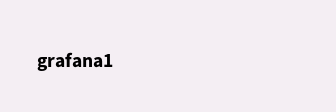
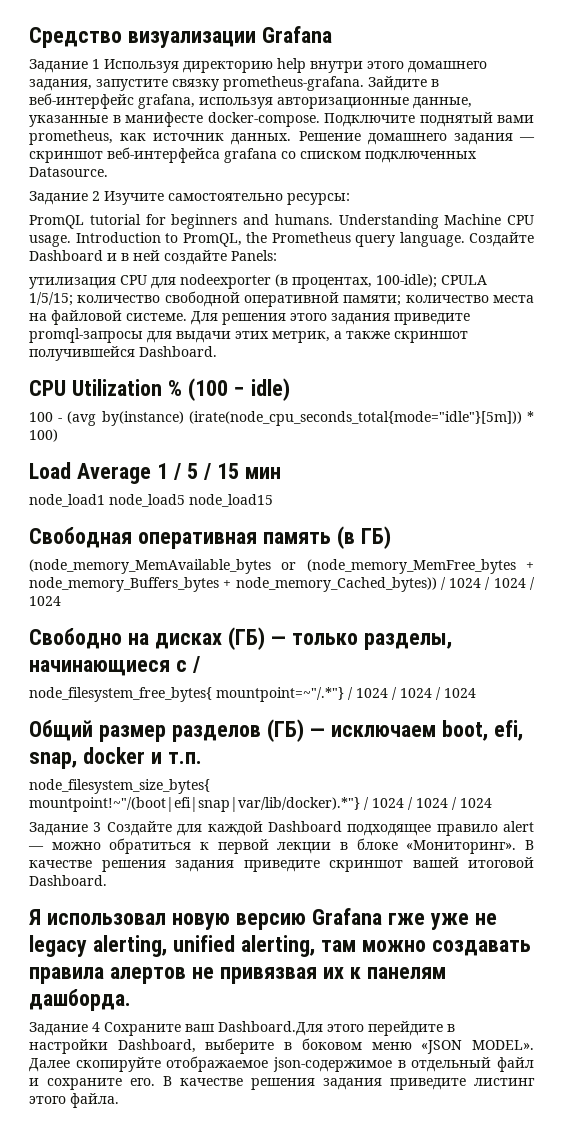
[37,52,113,71] grafana1 -> [29,26,332,48] [29,58,487,73] [29,76,439,91] [29,93,472,109] [29,112,534,127] [29,130,536,145] [29,147,477,163] [29,167,108,177] [29,191,350,205] [29,214,534,229] [29,232,534,247] [29,250,277,265] [29,274,487,289] [29,291,534,307] [29,310,470,325] [29,328,468,343] [29,346,217,361] [29,378,290,401] [29,411,534,426] [29,429,58,442] [29,462,281,484] [29,494,273,507] [29,526,391,549] [29,559,534,574] [29,577,535,592] [29,596,61,606] [29,627,452,650] [29,656,200,676] [29,687,476,702] [29,719,523,742] [29,747,202,769] [29,779,210,794] [29,797,492,812] [29,821,534,836] [28,838,534,854] [29,857,534,872] [29,875,107,886] [29,908,497,930] [29,935,531,957] [29,967,446,984] [29,989,131,1011] [29,1021,455,1036] [29,1038,534,1054] [29,1056,534,1072] [29,1076,535,1090] [29,1093,119,1108] Средство визуализации Grafana // Задание 1 Используя директорию help внутри этого домашнего задания, запустите связку prometheus-grafana. Зайдите в веб-интерфейс grafana, используя авторизационные данные, указанные в манифесте docker-compose. Подключите поднятый вами prometheus, как источник данных. Решение домашнего задания — скриншот веб-интерфейса grafana со списком подключенных Datasource. // Задание 2 Изучите самостоятельно ресурсы: // PromQL tutorial for beginners and humans. Understanding Machine CPU usage. Introduction to PromQL, the Prometheus query language. Создайте Dashboard и в ней создайте Panels: // утилизация CPU для nodeexporter (в процентах, 100-idle); CPULA 1/5/15; количество свободной оперативной памяти; количество места на файловой системе. Для решения этого задания приведите promql-запросы для выдачи этих метрик, а также скриншот получившейся Dashboard. // CPU Utilization % (100 − idle) // 100 - (avg by(instance) (irate(node_cpu_seconds_total{mode="idle"}[5m])) * 100) // Load Average 1 / 5 / 15 мин // node_load1 node_load5 node_load15 // Свободная оперативная память (в ГБ) // (node_memory_MemAvailable_bytes or (node_memory_MemFree_bytes + node_memory_Buffers_bytes + node_memory_Cached_bytes)) / 1024 / 1024 / 1024 // Свободно на дисках (ГБ) — только разделы, начинающиеся с / // node_filesystem_free_bytes{ mountpoint=~"/.*"} / 1024 / 1024 / 1024 // Общий размер разделов (ГБ) — исключаем boot, efi, snap, docker и т.п. // node_filesystem_size_bytes{ mountpoint!~"/(boot|efi|snap|var/lib/docker).*"} / 1024 / 1024 / 1024 // Задание 3 Создайте для каждой Dashboard подходящее правило alert — можно обратиться к первой лекции в блоке «Мониторинг». В качестве решения задания приведите скриншот вашей итоговой Dashboard. // Я использовал новую версию Grafana гже уже не legacy alerting, unified alerting, там можно создавать правила алертов не привязвая их к панелям дашборда. // Задание 4 Сохраните ваш Dashboard.Для этого перейдите в настройки Dashboard, выберите в боковом меню «JSON MODEL». Далее скопируйте отображаемое json-содержимое в отдельный файл и сохраните его. В качестве решения задания приведите листинг этого файла.

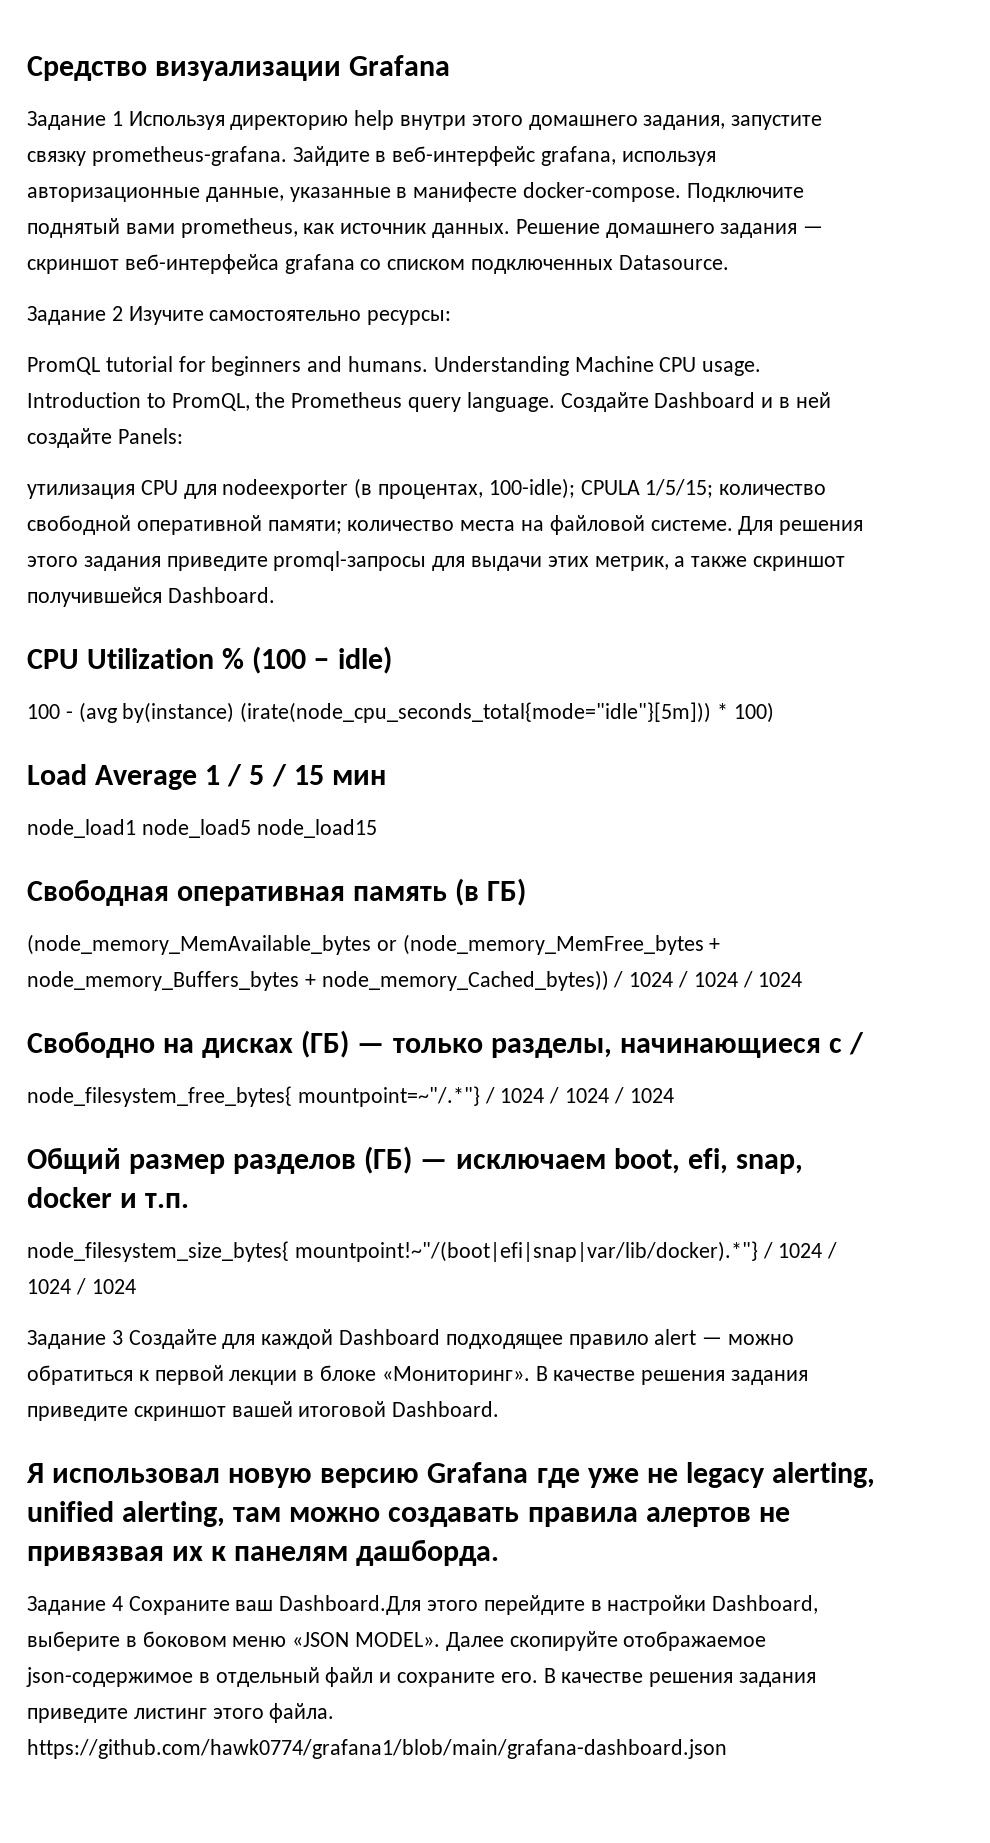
[387,913,425,925] гже -> [536,1468,580,1488] где
(119, 1100) none -> [27,1739,727,1759] https://github.com/hawk0774/grafana1/blob/main/grafana-dashboard.json

